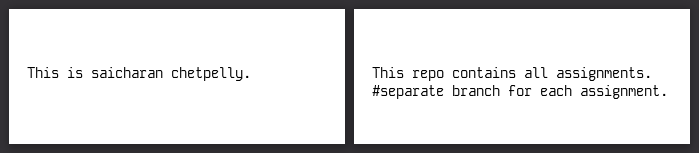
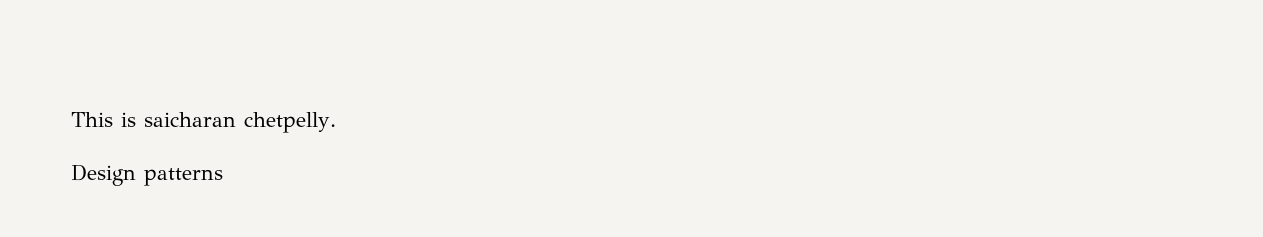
[372,67,652,81] [372,85,668,99] This repo contains all assignments. #separate branch for each assignment. -> [71,164,223,186] Design patterns

